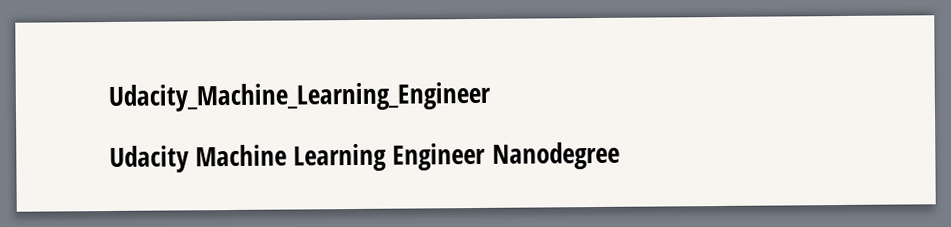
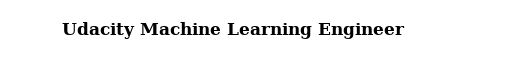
[108,81,491,113] Udacity_Machine_Learning_Engineer // -> (62, 30) none
[491,141,620,170] Nanodegree -> (405, 31) none

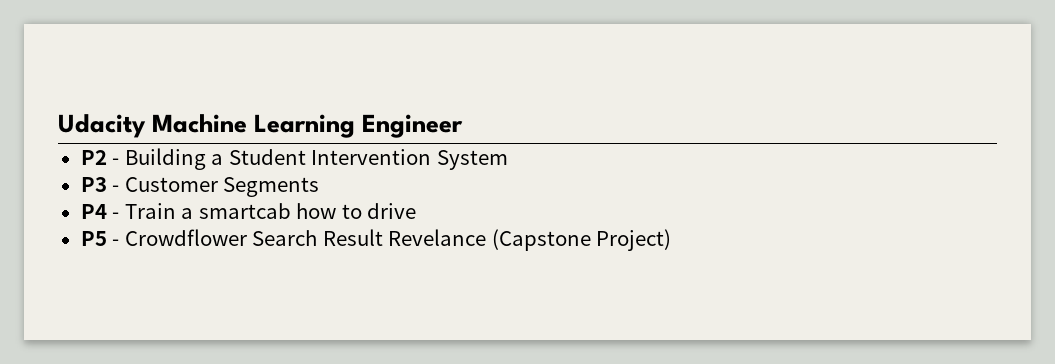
(405, 31) none -> [80,148,508,170] [80,177,320,197] [80,203,417,219] [80,229,672,251] // P2 - Building a Student Intervention System // P3 - Customer Segments // P4 - Train a smartcab how to drive // P5 - Crowdflower Search Result Revelance (Capstone Project)

